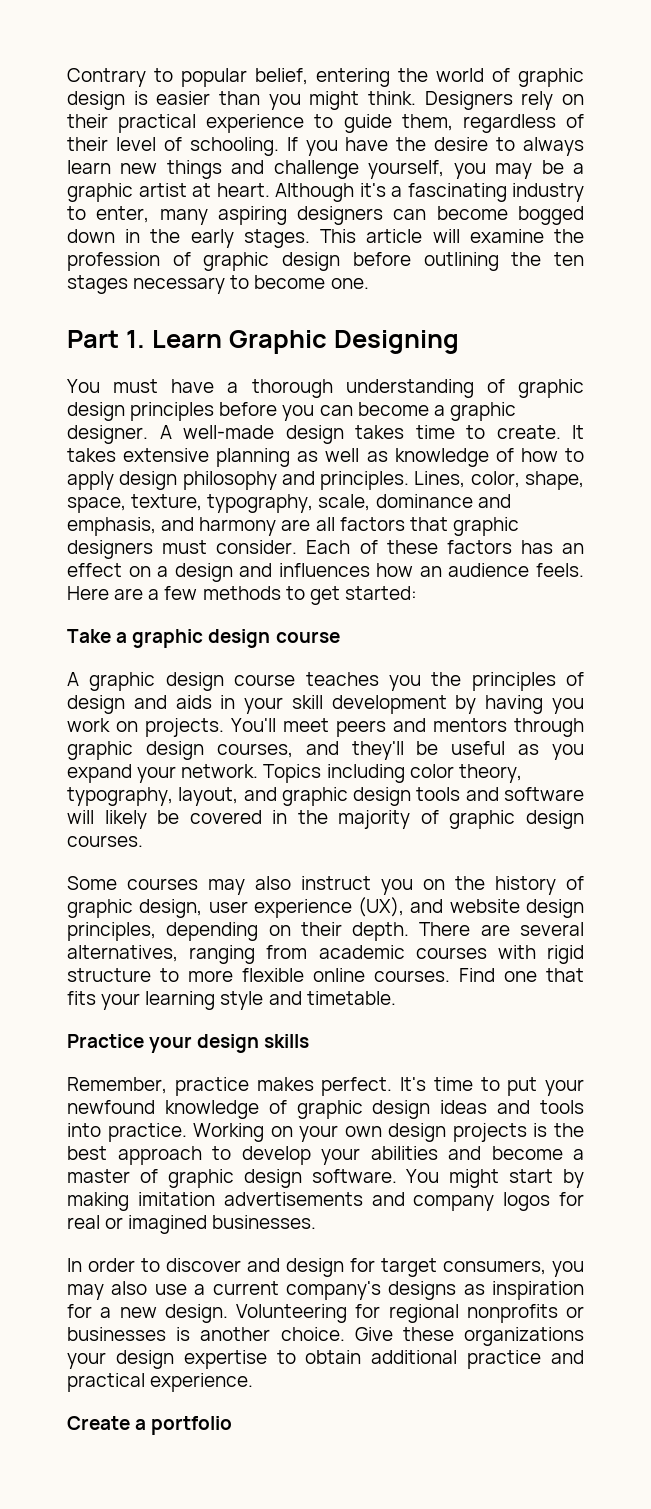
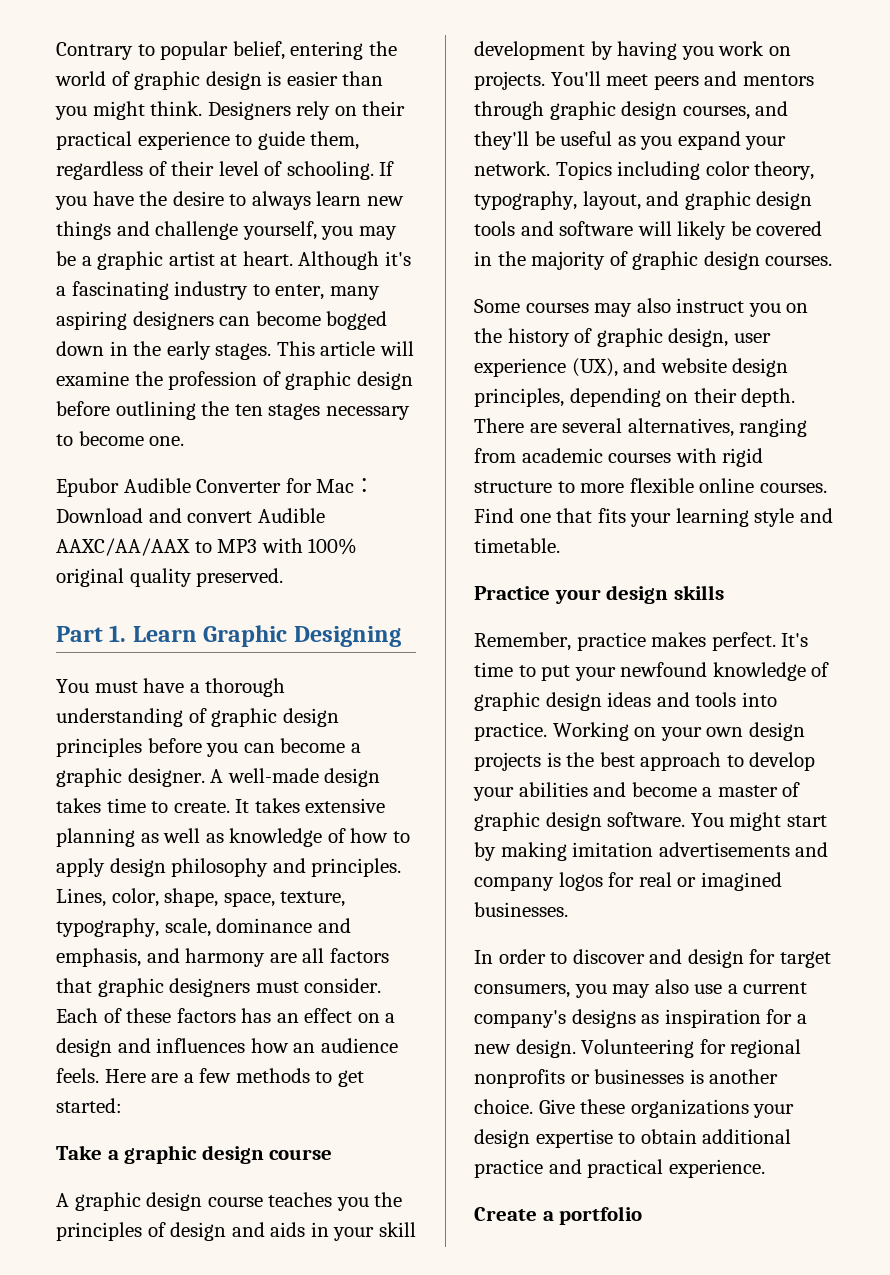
(369, 283) none -> [56,478,376,497] [56,508,325,523] [56,538,358,556] [56,568,284,587] // Epubor Audible Converter for Mac：Download and convert Audible AAXC/AA/AAX to MP3 with 100% original quality preserved.

